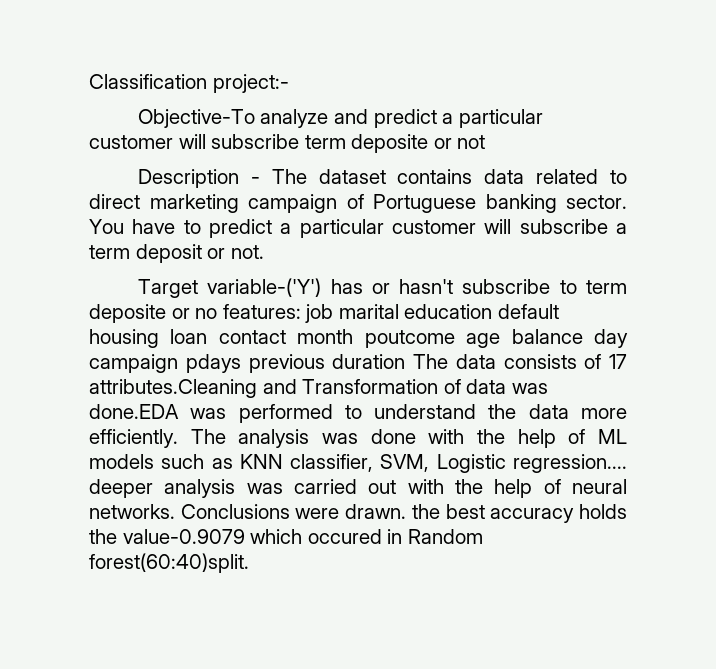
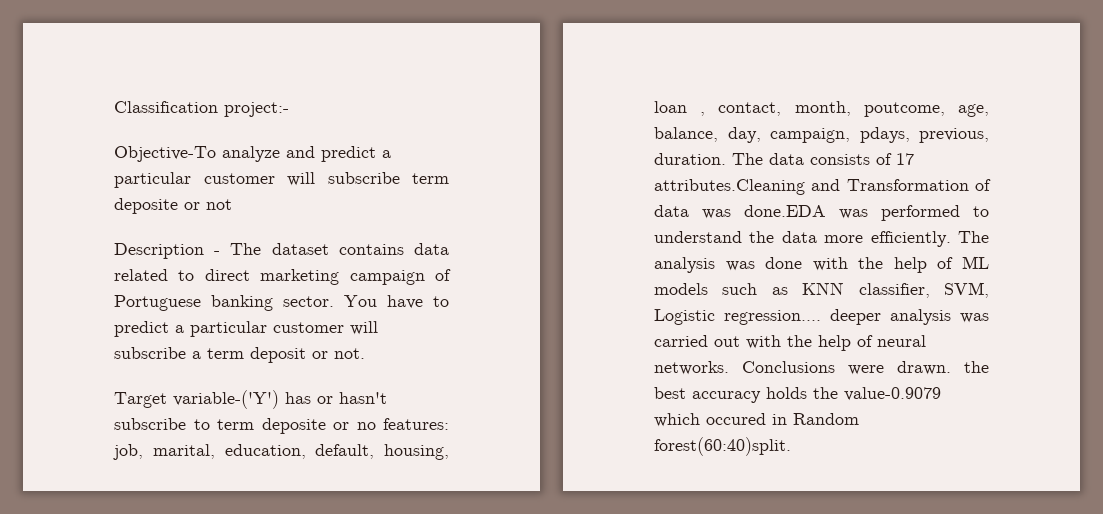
[305,304,559,323] [89,329,628,348] [89,354,406,373] job marital education default housing loan contact month poutcome age balance day campaign pdays previous duration -> [113,444,449,460] [654,101,989,117] [654,127,989,143] [654,153,726,165] job, marital, education, default, housing, loan , contact, month, poutcome, age, balance, day, campaign, pdays, previous, duration.

